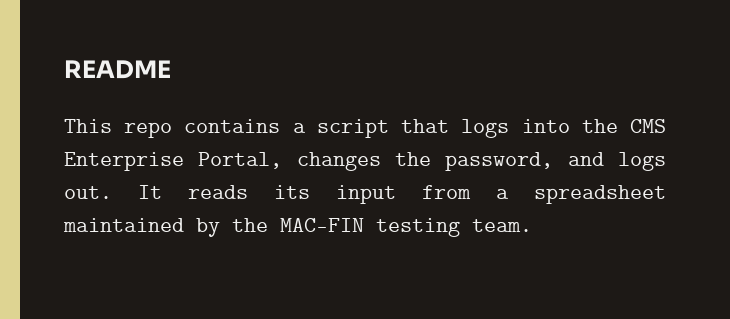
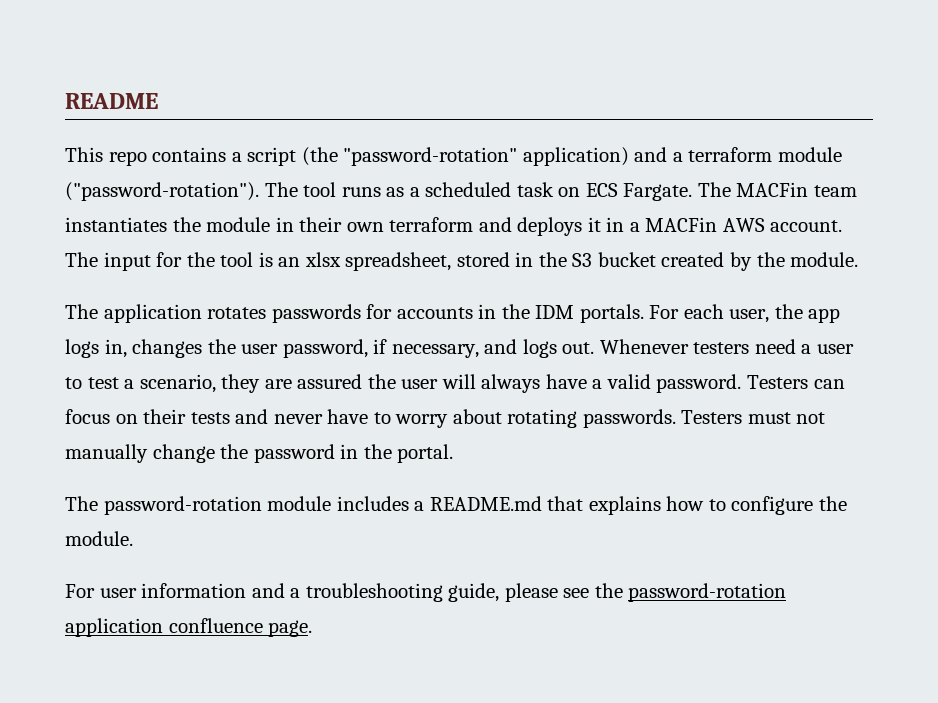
[401,119,666,138] [64,152,666,171] [64,185,666,204] [63,218,532,237] that logs into the CMS Enterprise Portal, changes the password, and logs out. It reads its input from a spreadsheet maintained by the MAC-FIN testing team. -> [301,147,842,166] [65,182,857,201] [65,217,843,236] [65,252,859,271] [65,304,841,323] [65,339,855,358] [65,374,845,393] [65,409,826,428] [65,444,454,463] [65,496,847,515] [65,531,133,546] [65,583,787,602] [65,618,313,637] (the "password-rotation" application) and a terraform module ("password-rotation"). The tool runs as a scheduled task on ECS Fargate. The MACFin team instantiates the module in their own terraform and deploys it in a MACFin AWS account. The input for the tool is an xlsx spreadsheet, stored in the S3 bucket created by the module. // The application rotates passwords for accounts in the IDM portals. For each user, the app logs in, changes the user password, if necessary, and logs out. Whenever testers need a user to test a scenario, they are assured the user will always have a valid password. Testers can focus on their tests and never have to worry about rotating passwords. Testers must not manually change the password in the portal. // The password-rotation module includes a README.md that explains how to configure the module. // For user information and a troubleshooting guide, please see the password-rotation application confluence page.

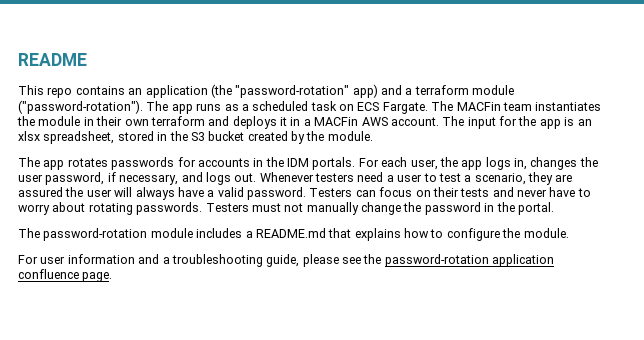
[231,147,297,166] a script -> [128,85,208,98] an application
[522,147,629,166] application) -> [352,84,378,98] app)
[303,182,337,197] tool -> [171,104,193,114] app
[220,252,254,267] tool -> [539,119,561,129] app
[103,304,202,323] application -> [43,160,65,170] app

